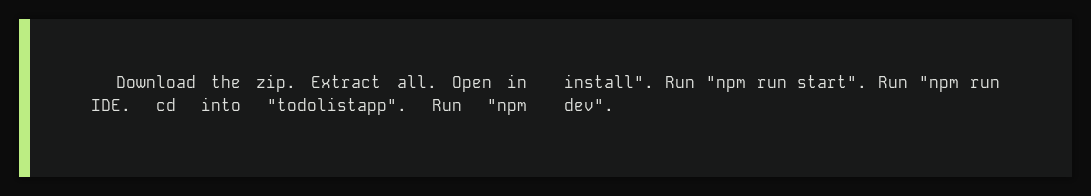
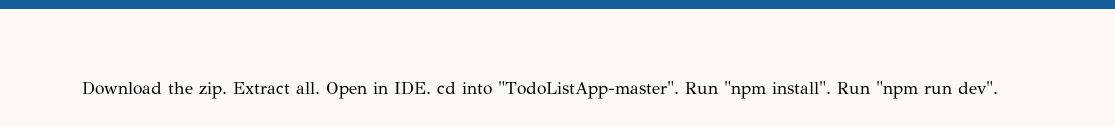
[266,97,407,115] "todolistapp". -> [498,81,679,99] "TodoListApp-master".
[797,75,1000,92] start". Run "npm run -> (952, 89) none

